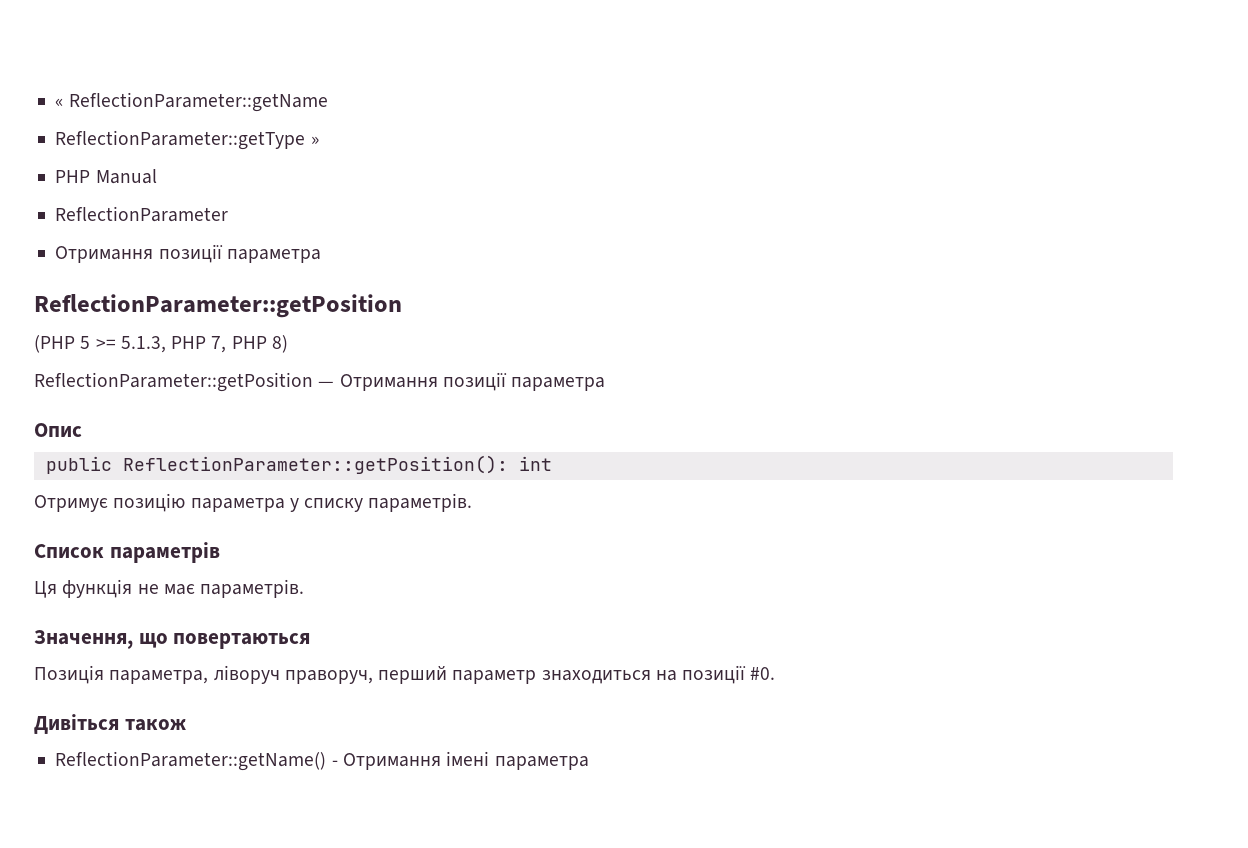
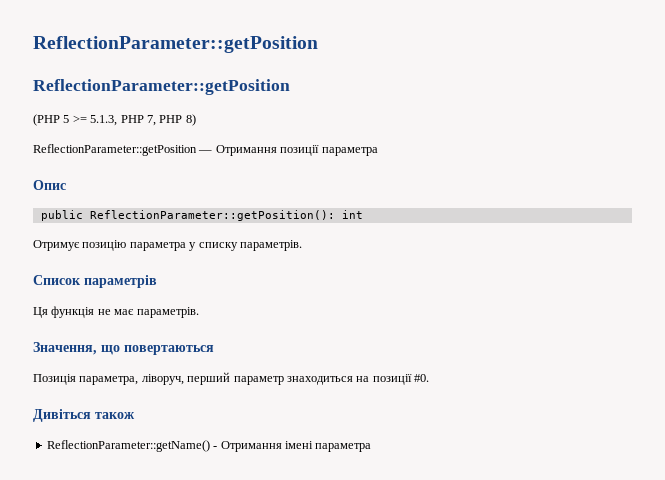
[55,92,328,112] [55,130,319,150] [55,169,157,184] [55,206,229,222] [55,244,321,263] « ReflectionParameter::getName // ReflectionParameter::getType » // PHP Manual // ReflectionParameter // Отримання позиції параметра -> [33,36,318,53] ReflectionParameter::getPosition
[213,665,373,684] ліворуч праворуч, -> [141,374,184,385] ліворуч,

